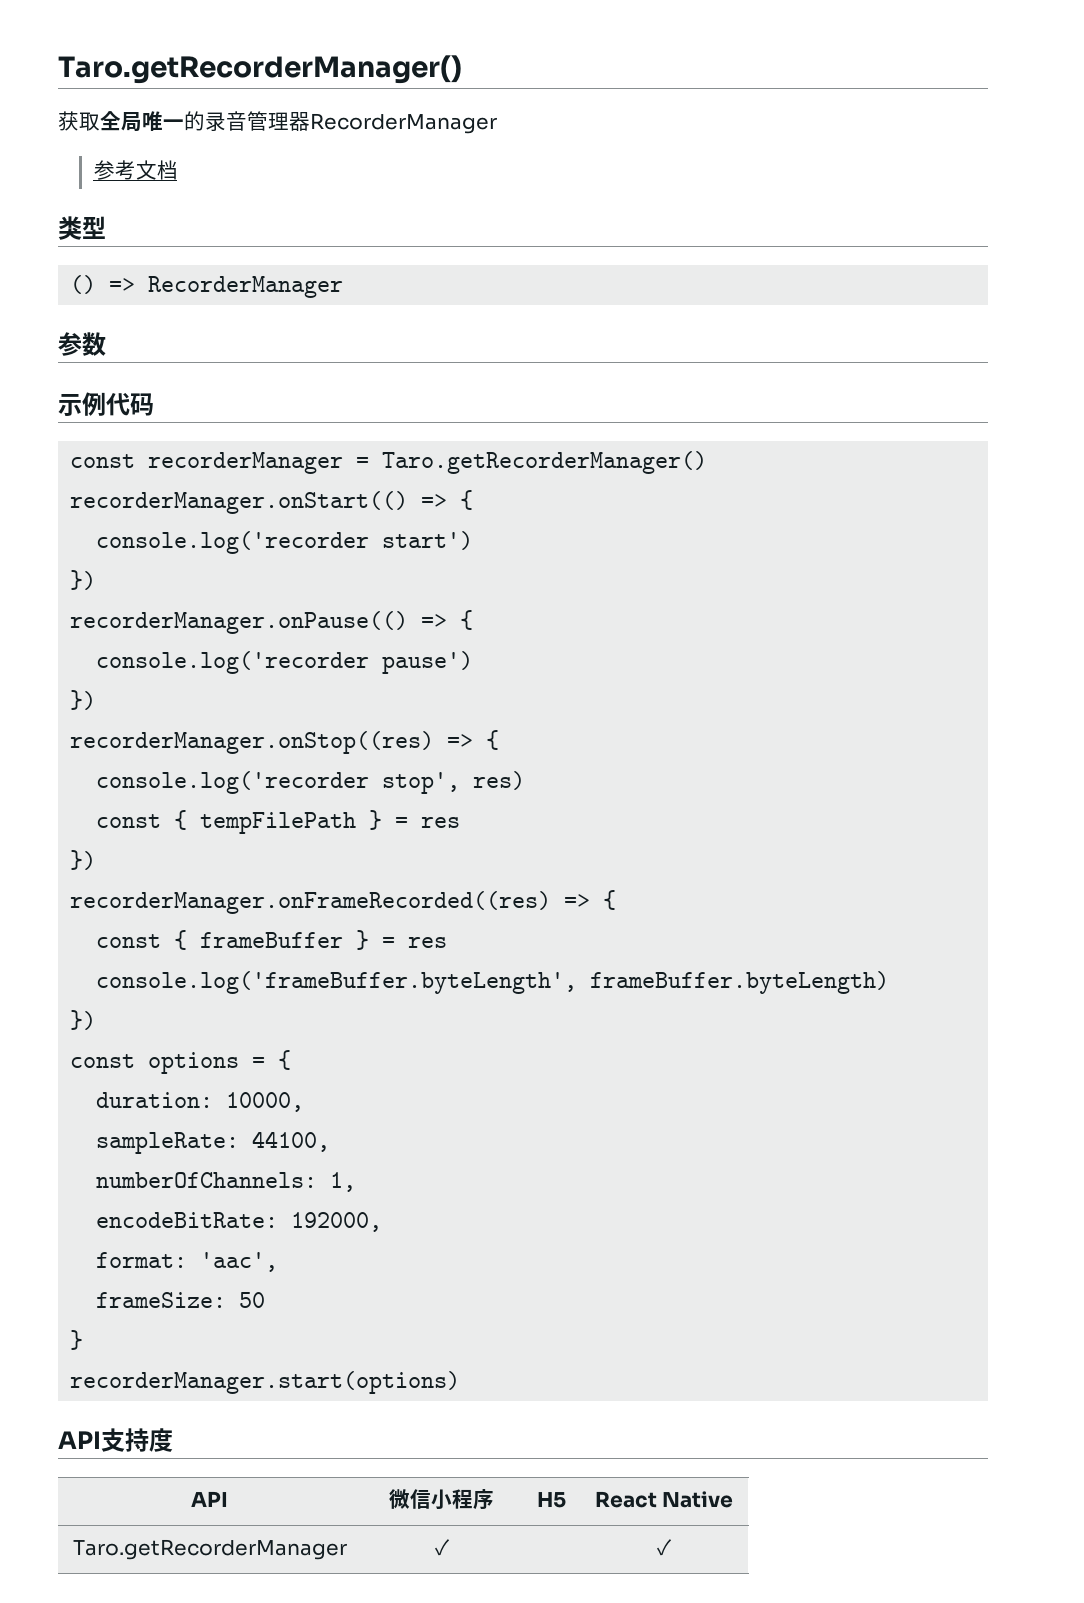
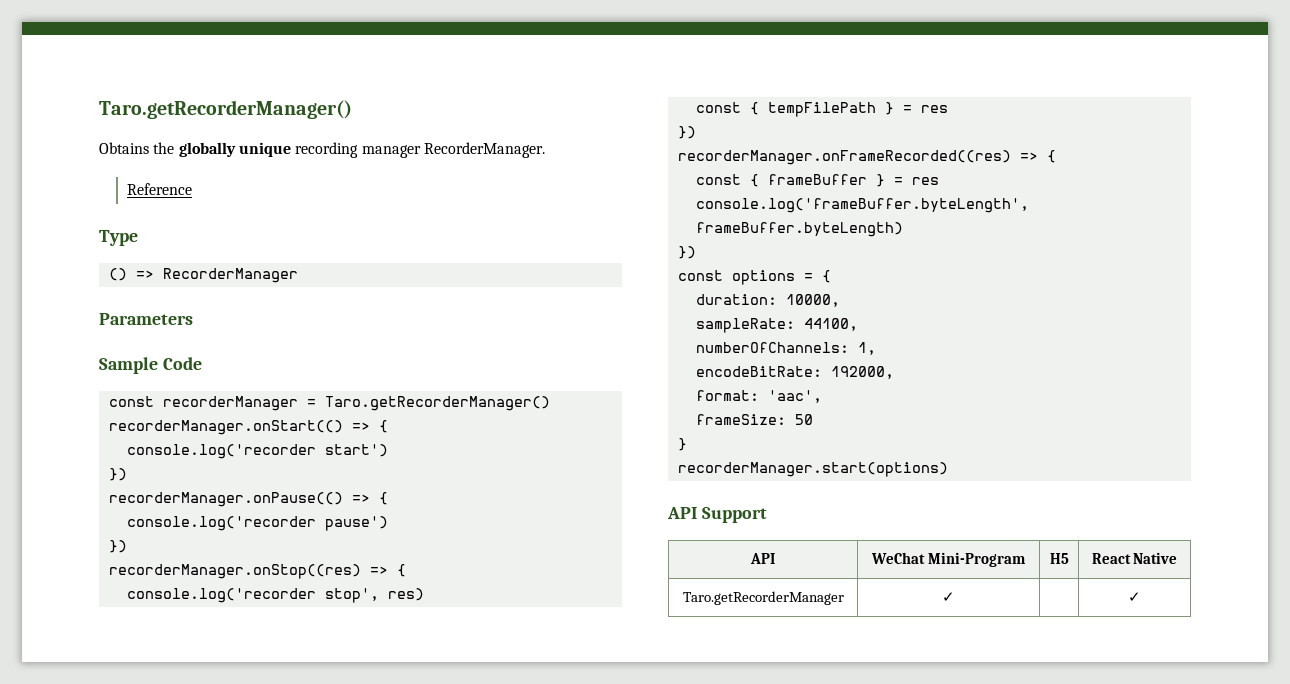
[58,55,462,84] [58,111,497,134] [93,160,178,180] [58,216,106,240] Taro.getRecorderManager() // 获取全局唯一的录音管理器RecorderManager // 参考文档 // 类型 -> [99,100,352,119] [99,142,545,158] [127,183,193,195] [99,230,138,246] Taro.getRecorderManager() // Obtains the globally unique recording manager RecorderManager. // Reference // Type
[58,332,106,356] [58,392,154,416] 参数 // 示例代码 -> [99,313,193,325] [99,357,202,374] Parameters // Sample Code
[101,1428,173,1452] 支持度 -> [701,507,767,523] Support
[389,1489,494,1510] 微信小程序 -> [871,552,1026,567] WeChat Mini-Program

